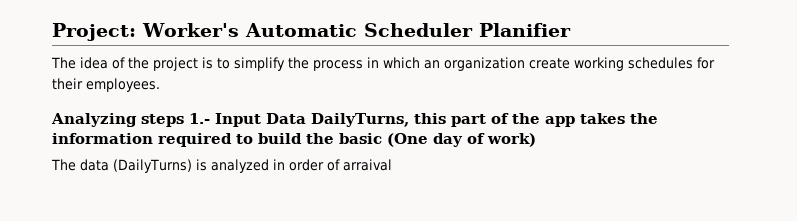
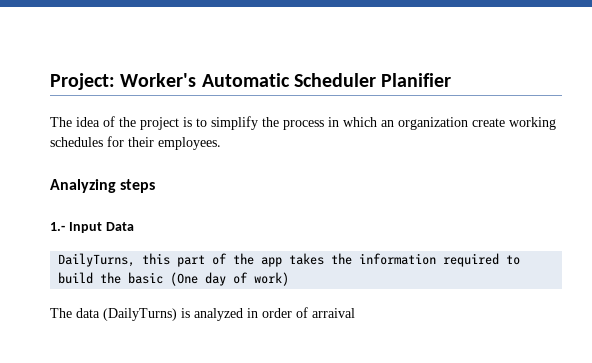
(184, 120) none -> (156, 186) //
(306, 118) none -> (134, 226) //

